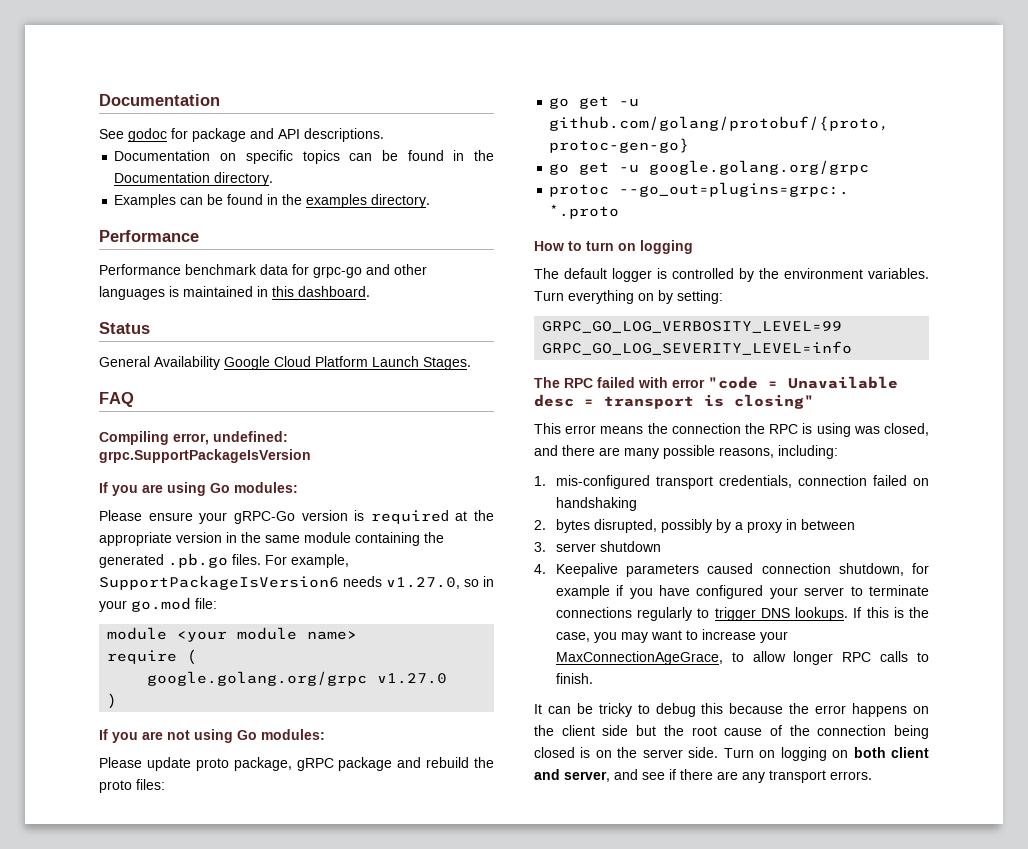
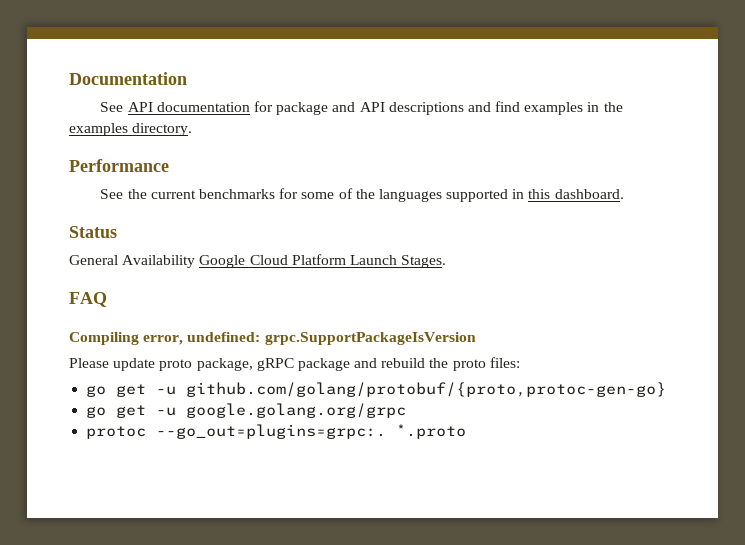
[128,128,167,142] godoc -> [127,102,250,112] API documentation
[304,128,384,142] [114,150,494,164] [114,172,274,186] [114,194,264,208] descriptions. // Documentation on specific topics can be found in the Documentation directory. // Examples can be found -> [388,101,584,115] descriptions and find examples
[99,264,427,278] [99,286,253,300] Performance benchmark data for grpc-go and other languages is maintained -> [100,188,509,202] See the current benchmarks for some of the languages supported
[99,482,298,496] [99,510,494,524] [99,532,444,546] [99,553,349,568] [99,575,494,590] [99,597,217,612] [107,627,358,642] [107,649,198,665] [147,671,448,686] [107,693,118,709] [99,729,325,743] // If you are using Go modules: // Please ensure your gRPC-Go version is required at the appropriate version in the same module containing the generated .pb.go files. For example, SupportPackageIsVersion6 needs v1.27.0, so in your go.mod file: // module <your module name> // require ( // google.golang.org/grpc v1.27.0 // ) // If you are not using Go modules: -> (476, 338) none
[534,240,693,254] [534,268,929,282] [534,290,723,304] [542,321,843,333] [542,341,853,355] [534,376,898,389] [534,394,814,409] [534,423,929,437] [534,445,838,459] [534,475,929,489] [555,497,637,511] [534,519,855,533] [534,541,661,552] [534,563,929,577] [555,585,929,599] [555,607,929,621] [555,629,788,643] [555,651,929,665] [555,673,593,684] [534,703,929,717] [534,725,929,739] [534,747,929,761] [534,769,872,783] // How to turn on logging // The default logger is controlled by the environment variables. Turn everything on by setting: // GRPC_GO_LOG_VERBOSITY_LEVEL=99 GRPC_GO_LOG_SEVERITY_LEVEL=info // The RPC failed with error "code = Unavailable desc = transport is closing" // This error means the connection the RPC is using was closed, and there are many possible reasons, including: // 1. mis-configured transport credentials, connection failed on handshaking // 2. bytes disrupted, possibly by a proxy in between // 3. server shutdown // 4. Keepalive parameters caused connection shutdown, for example if you have configured your server to terminate connections regularly to trigger DNS lookups. If this is the case, you may want to increase your MaxConnectionAgeGrace, to allow longer RPC calls to finish. // It can be tricky to debug this because the error happens on the client side but the root cause of the connection being closed is on the server side. Turn on logging on both client and server, and see if there are any transport errors. -> (467, 431) none

